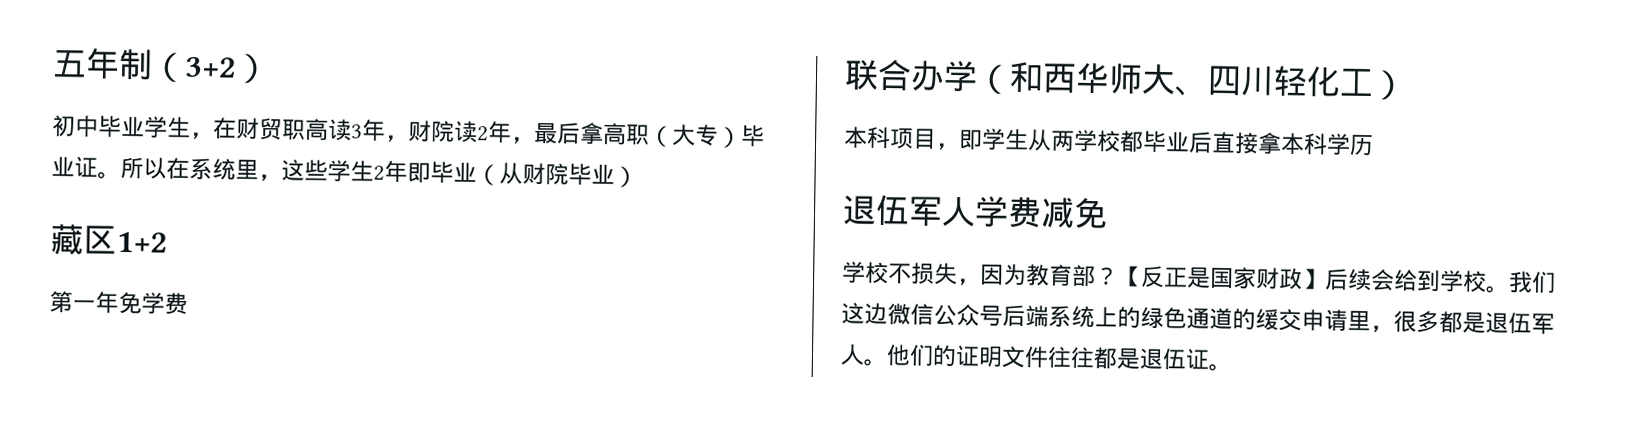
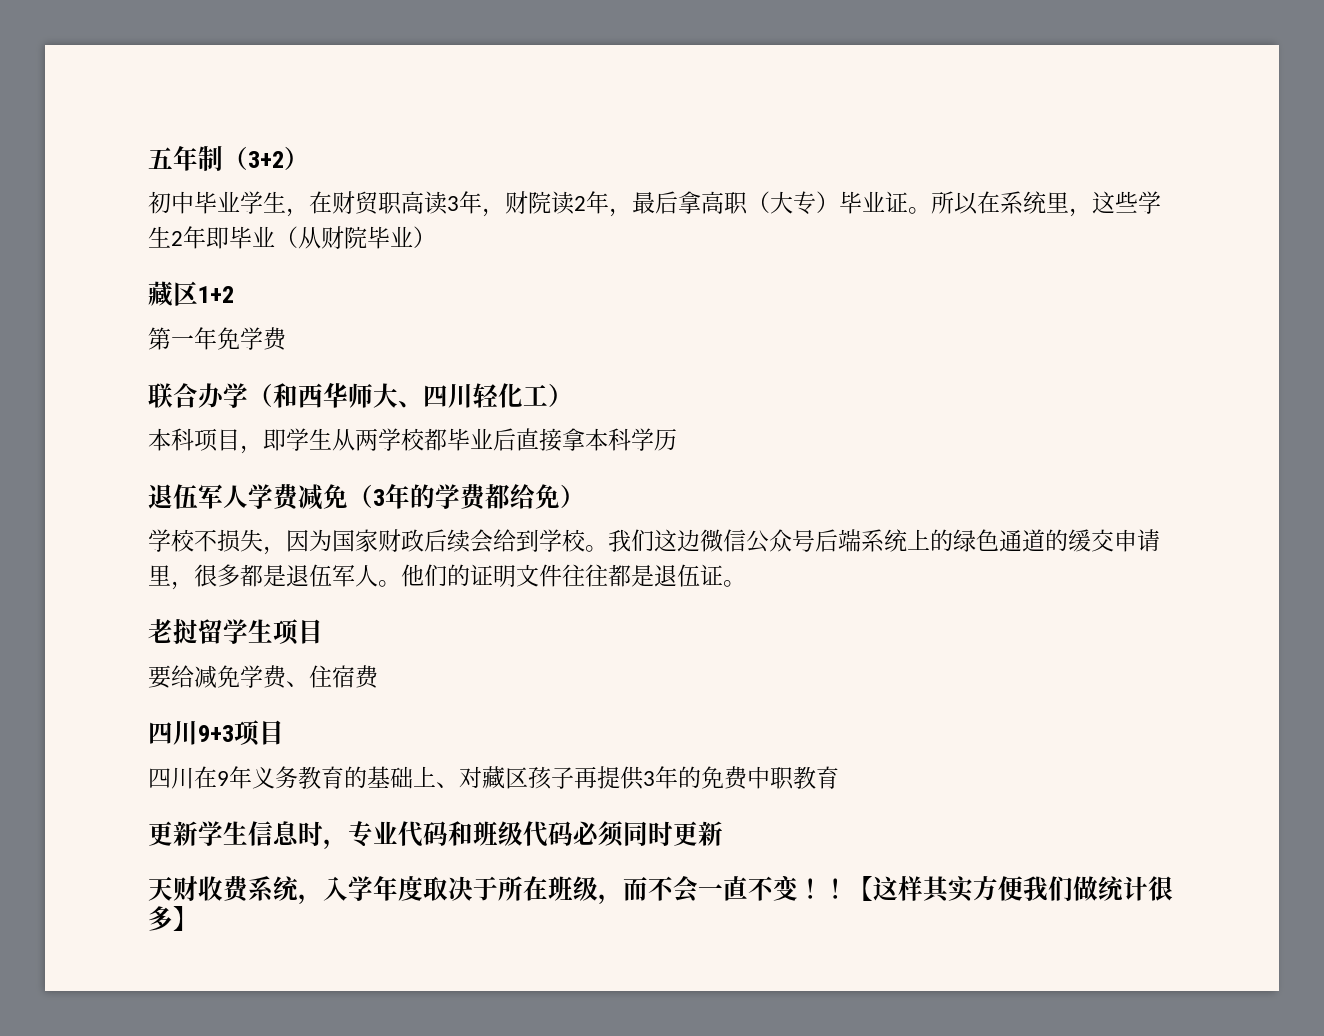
(1108, 213) none -> [348,483,585,510] （3年的学费都给免）
[1025,264,1211,289] 教育部？【反正是 -> (332, 540) none
[1301,268,1326,290] 】 -> (424, 540) none
(1232, 367) none -> [148,619,323,645] [148,665,379,689] [148,720,284,746] [148,766,839,790] [148,821,723,849] [148,875,1173,904] [148,906,198,931] // 老挝留学生项目 // 要给减免学费、住宿费 // 四川9+3项目 // 四川在9年义务教育的基础上、对藏区孩子再提供3年的免费中职教育 // 更新学生信息时，专业代码和班级代码必须同时更新 // 天财收费系统，入学年度取决于所在班级，而不会一直不变！！【这样其实方便我们做统计很多】

